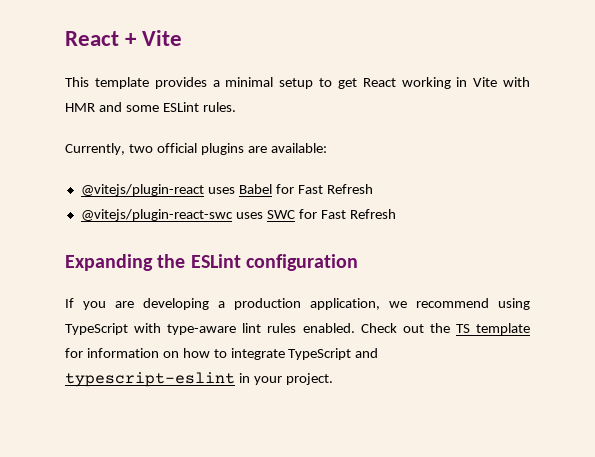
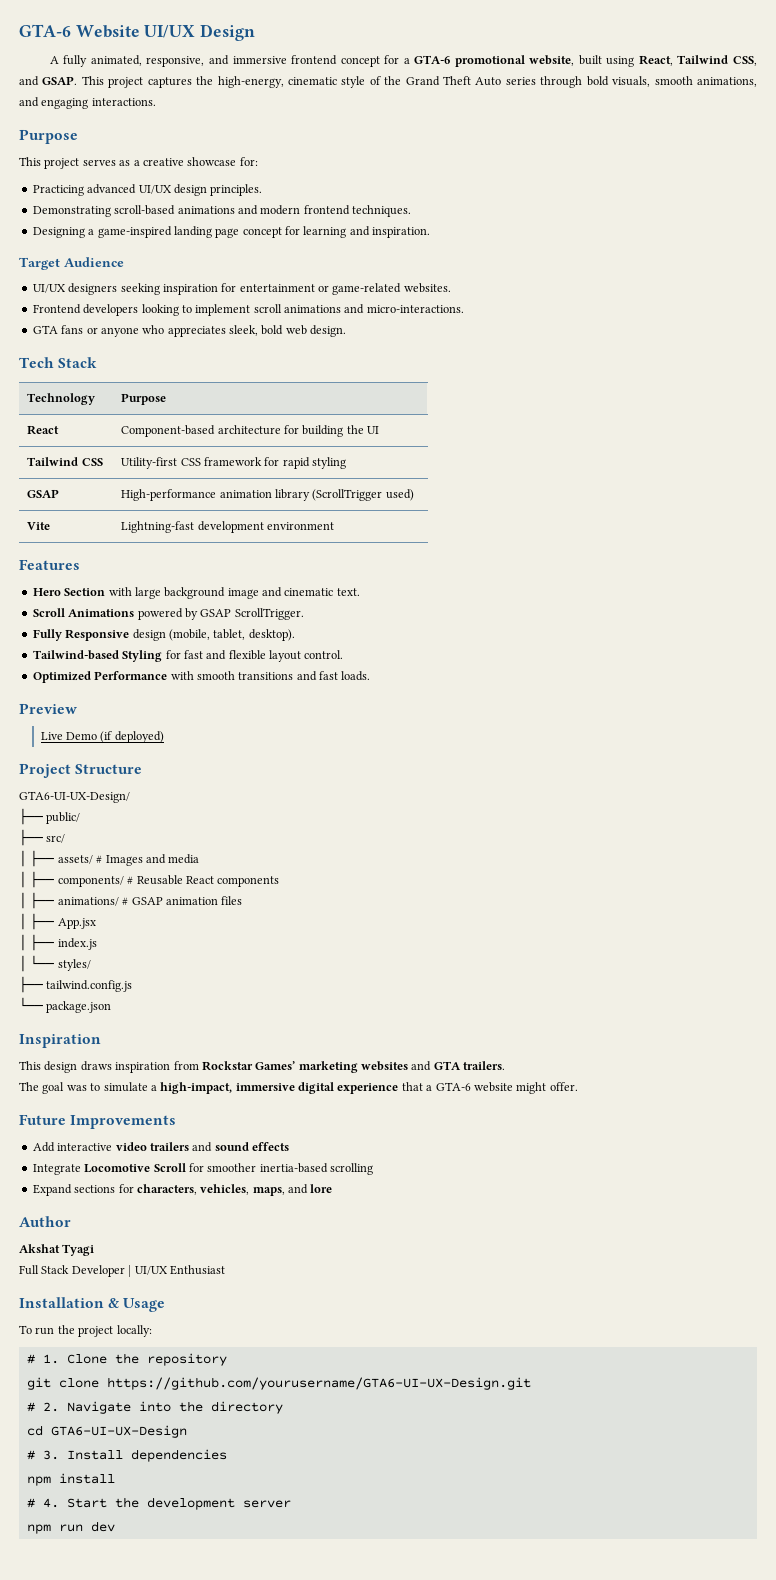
[65,30,183,46] [65,77,530,89] [65,102,236,112] [65,143,327,155] [80,184,373,196] [80,209,396,221] [65,254,358,271] [65,298,530,310] [65,323,531,335] [65,348,379,360] [65,372,333,387] React + Vite // This template provides a minimal setup to get React working in Vite with HMR and some ESLint rules. // Currently, two official plugins are available: // @vitejs/plugin-react uses Babel for Fast Refresh // @vitejs/plugin-react-swc uses SWC for Fast Refresh // Expanding the ESLint configuration // If you are developing a production application, we recommend using TypeScript with type-aware lint rules enabled. Check out the TS template for information on how to integrate TypeScript and typescript-eslint in your project. -> [19,24,256,41] [49,55,757,67] [19,76,758,88] [19,97,156,109] [19,129,78,144] [19,157,258,169] [32,184,263,196] [32,205,411,217] [32,226,431,238] [19,257,124,270] [32,283,451,295] [32,304,464,316] [32,325,347,337] [19,357,98,368] [27,393,96,405] [121,393,167,405] [27,425,60,435] [121,425,380,437] [27,457,103,466] [121,457,347,469] [27,489,60,498] [121,489,414,501] [27,522,51,530] [121,521,335,533] [19,559,80,570] [32,587,360,599] [32,608,304,620] [32,629,295,641] [32,650,344,662] [32,671,371,683] [19,703,77,714] [40,731,164,743] [19,763,143,778] [19,791,130,803] [19,808,81,825] [19,829,66,846] [19,850,200,867] [19,871,280,888] [19,892,243,909] [19,913,96,930] [19,934,97,951] [19,955,91,972] [19,976,133,993] [19,997,112,1013] [19,1034,101,1048] [19,1061,506,1073] [19,1082,578,1094] [19,1114,177,1129] [32,1142,289,1152] [32,1163,373,1175] [32,1184,333,1196] [19,1216,71,1227] [19,1244,95,1256] [19,1265,225,1277] [19,1297,166,1312] [19,1325,152,1337] [26,1353,227,1366] [26,1377,531,1390] [26,1401,283,1414] [26,1425,187,1438] [26,1449,227,1462] [26,1473,115,1486] [26,1497,291,1510] [26,1521,115,1534] GTA-6 Website UI/UX Design // A fully animated, responsive, and immersive frontend concept for a GTA-6 promotional website, built using React, Tailwind CSS, and GSAP. This project captures the high-energy, cinematic style of the Grand Theft Auto series through bold visuals, smooth animations, and engaging interactions. // Purpose // This project serves as a creative showcase for: // Practicing advanced UI/UX design principles. // Demonstrating scroll-based animations and modern frontend techniques. // Designing a game-inspired landing page concept for learning and inspiration. // Target Audience // UI/UX designers seeking inspiration for entertainment or game-related websites. // Frontend developers looking to implement scroll animations and micro-interactions. // GTA fans or anyone who appreciates sleek, bold web design. // Tech Stack // Technology | Purpose // React | Component-based architecture for building the UI // Tailwind CSS | Utility-first CSS framework for rapid styling // GSAP | High-performance animation library (ScrollTrigger used) // Vite | Lightning-fast development environment // Features // Hero Section with large background image and cinematic text. // Scroll Animations powered by GSAP ScrollTrigger. // Fully Responsive design (mobile, tablet, desktop). // Tailwind-based Styling for fast and flexible layout control. // Optimized Performance with smooth transitions and fast loads. // Preview // Live Demo (if deployed) // Project Structure // GTA6-UI-UX-Design/ // ├── public/ // ├── src/ // │ ├── assets/ # Images and media // │ ├── components/ # Reusable React components // │ ├── animations/ # GSAP animation files // │ ├── App.jsx // │ ├── index.js // │ └── styles/ // ├── tailwind.config.js // └── package.json // Inspiration // This design draws inspiration from Rockstar Games’ marketing websites and GTA trailers. // The goal was to simulate a high-impact, immersive digital experience that a GTA-6 website might offer. // Future Improvements // Add interactive video trailers and sound effects // Integrate Locomotive Scroll for smoother inertia-based scrolling // Expand sections for characters, vehicles, maps, and lore // Author // Akshat Tyagi // Full Stack Developer | UI/UX Enthusiast // Installation & Usage // To run the project locally: // # 1. Clone the repository // git clone https://github.com/yourusername/GTA6-UI-UX-Design.git // # 2. Navigate into the directory // cd GTA6-UI-UX-Design // # 3. Install dependencies // npm install // # 4. Start the development server // npm run dev

